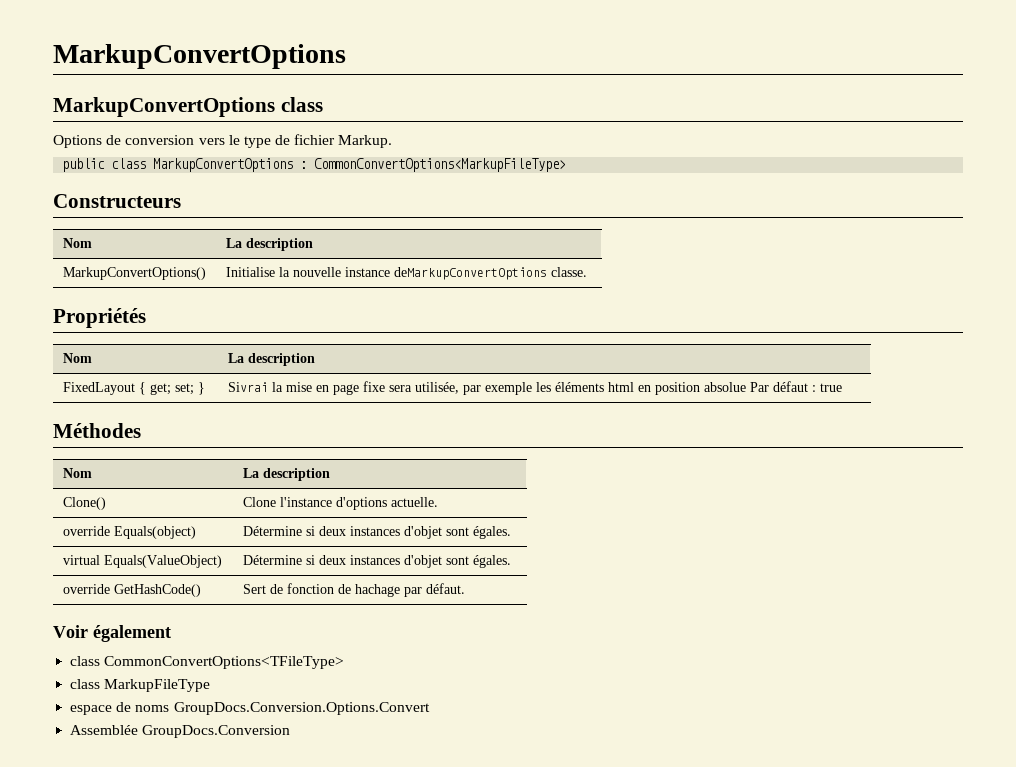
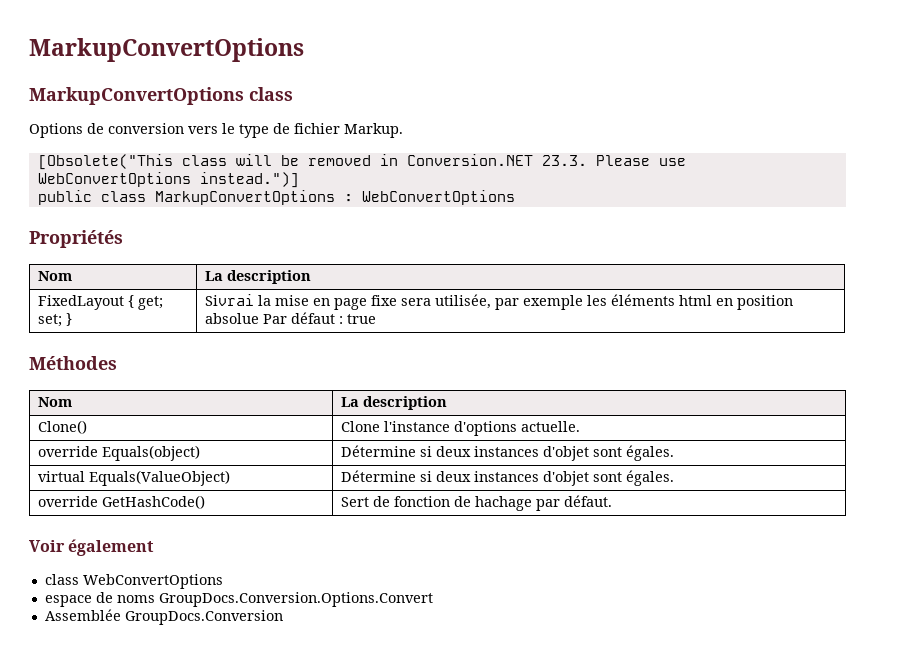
[62,158,567,172] [53,194,181,208] [62,238,92,248] [225,238,313,251] [62,267,206,280] [225,267,587,280] public class MarkupConvertOptions : CommonConvertOptions<MarkupFileType> // Constructeurs // Nom | La description // MarkupConvertOptions() | Initialise la nouvelle instance deMarkupConvertOptions classe. -> [37,154,686,170] [37,172,299,188] [37,190,515,205] [Obsolete("This class will be removed in Conversion.NET 23.3. Please use WebConvertOptions instead.")] // public class MarkupConvertOptions : WebConvertOptions
[104,656,345,669] [70,679,211,692] CommonConvertOptions<TFileType> // class MarkupFileType -> [82,574,223,589] WebConvertOptions

